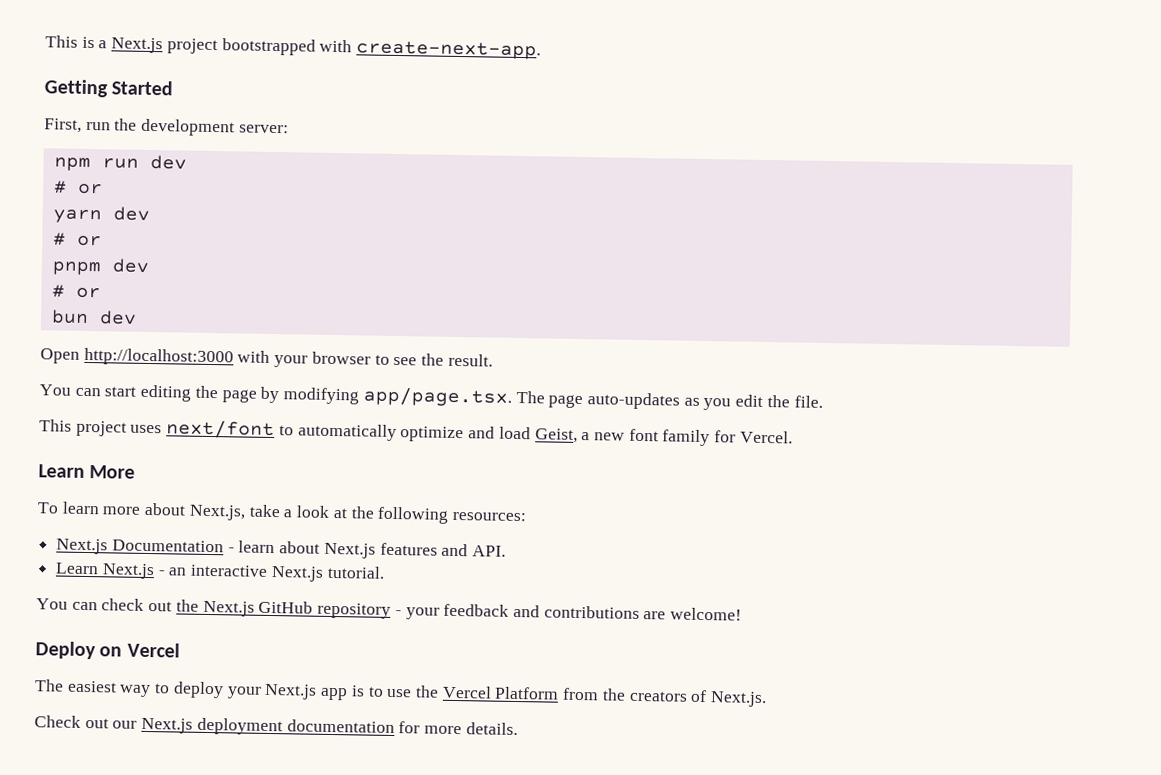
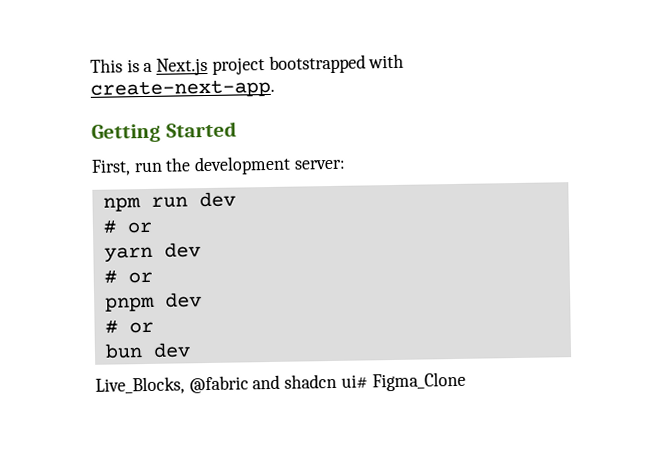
[40,347,493,368] [39,384,823,411] [39,419,793,447] [38,464,136,479] [37,501,526,524] [56,538,507,559] [55,562,385,582] [36,598,743,621] [35,641,180,660] [34,679,768,708] [34,715,518,736] Open http://localhost:3000 with your browser to see the result. // You can start editing the page by modifying app/page.tsx. The page auto-updates as you edit the file. // This project uses next/font to automatically optimize and load Geist, a new font family for Vercel. // Learn More // To learn more about Next.js, take a look at the following resources: // Next.js Documentation - learn about Next.js features and API. // Learn Next.js - an interactive Next.js tutorial. // You can check out the Next.js GitHub repository - your feedback and contributions are welcome! // Deploy on Vercel // The easiest way to deploy your Next.js app is to use the Vercel Platform from the creators of Next.js. // Check out our Next.js deployment documentation for more details. -> [95,371,466,395] Live_Blocks, @fabric and shadcn ui# Figma_Clone

